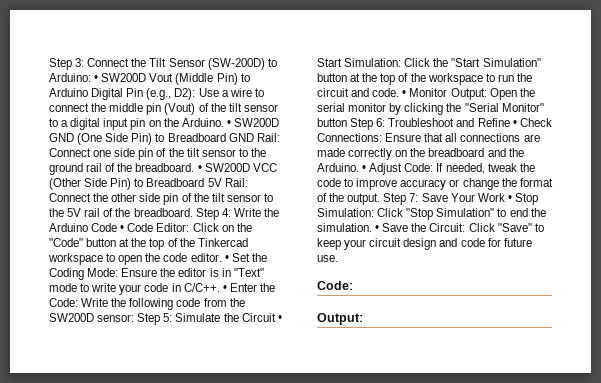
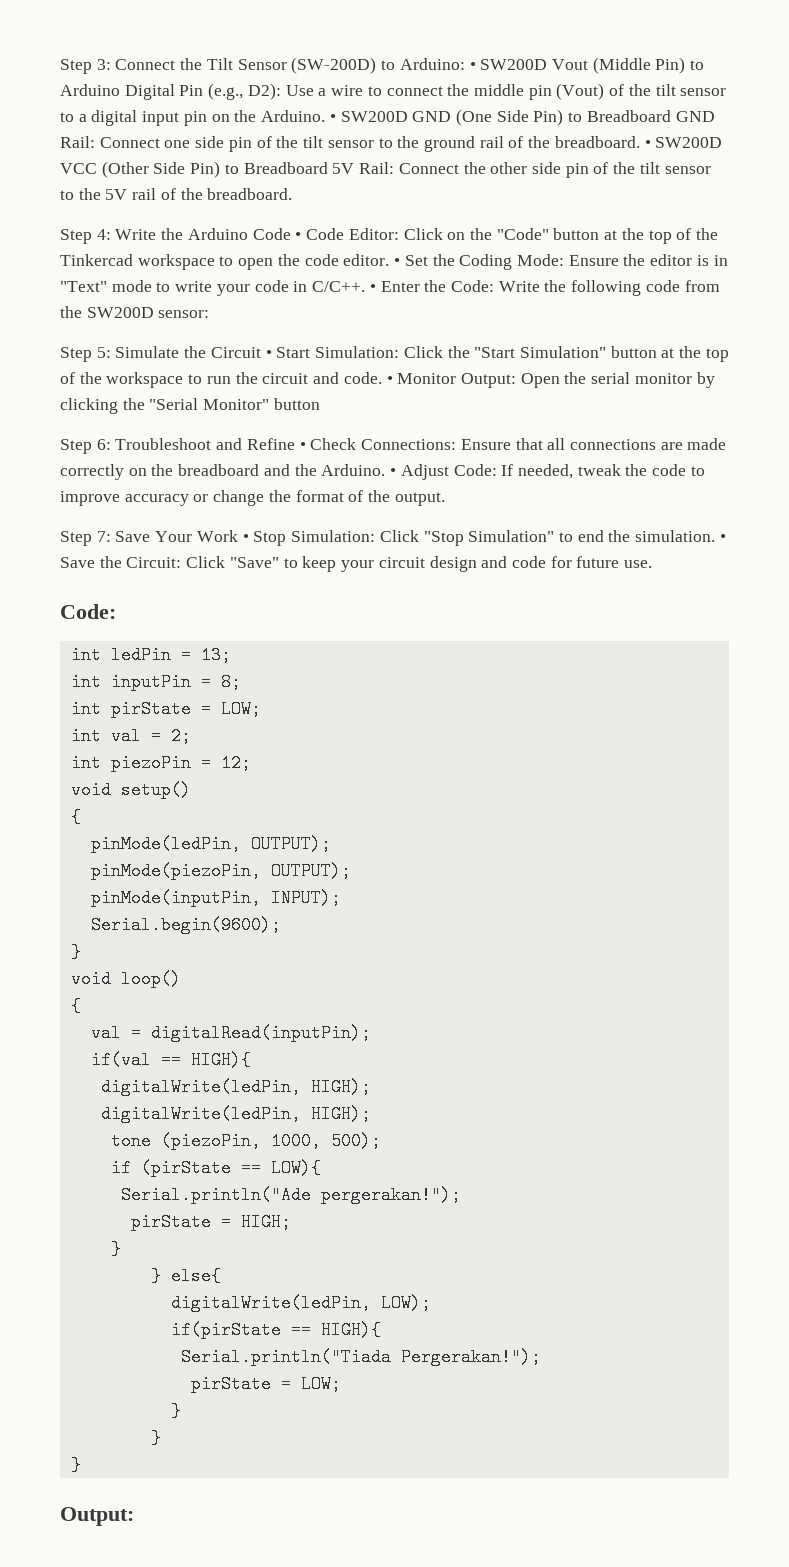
(193, 212) none -> (293, 194) //
(135, 318) none -> (210, 314) //
(347, 122) none -> (320, 404) //
(381, 199) none -> (445, 499) //
(353, 285) none -> [70,646,231,664] [70,673,241,691] [70,700,261,718] [70,727,191,745] [70,754,251,772] [70,781,191,799] [70,808,81,826] [90,835,331,853] [90,862,351,880] [90,889,341,907] [90,916,281,934] [70,943,81,961] [70,970,181,988] [70,997,81,1015] [90,1024,371,1042] [90,1051,251,1069] [100,1078,371,1096] [100,1105,371,1123] [110,1132,381,1150] [110,1159,321,1177] [120,1186,461,1204] [130,1213,291,1231] [110,1240,121,1258] [150,1267,221,1285] [170,1294,431,1312] [170,1321,381,1339] [180,1348,541,1366] [190,1375,341,1393] [170,1402,181,1420] [150,1429,161,1447] [70,1456,81,1474] // int ledPin = 13; // int inputPin = 8; // int pirState = LOW; // int val = 2; // int piezoPin = 12; // void setup() // { // pinMode(ledPin, OUTPUT); // pinMode(piezoPin, OUTPUT); // pinMode(inputPin, INPUT); // Serial.begin(9600); // } // void loop() // { // val = digitalRead(inputPin); // if(val == HIGH){ // digitalWrite(ledPin, HIGH); // digitalWrite(ledPin, HIGH); // tone (piezoPin, 1000, 500); // if (pirState == LOW){ // Serial.println("Ade pergerakan!"); // pirState = HIGH; // } // } else{ // digitalWrite(ledPin, LOW); // if(pirState == HIGH){ // Serial.println("Tiada Pergerakan!"); // pirState = LOW; // } // } // }

